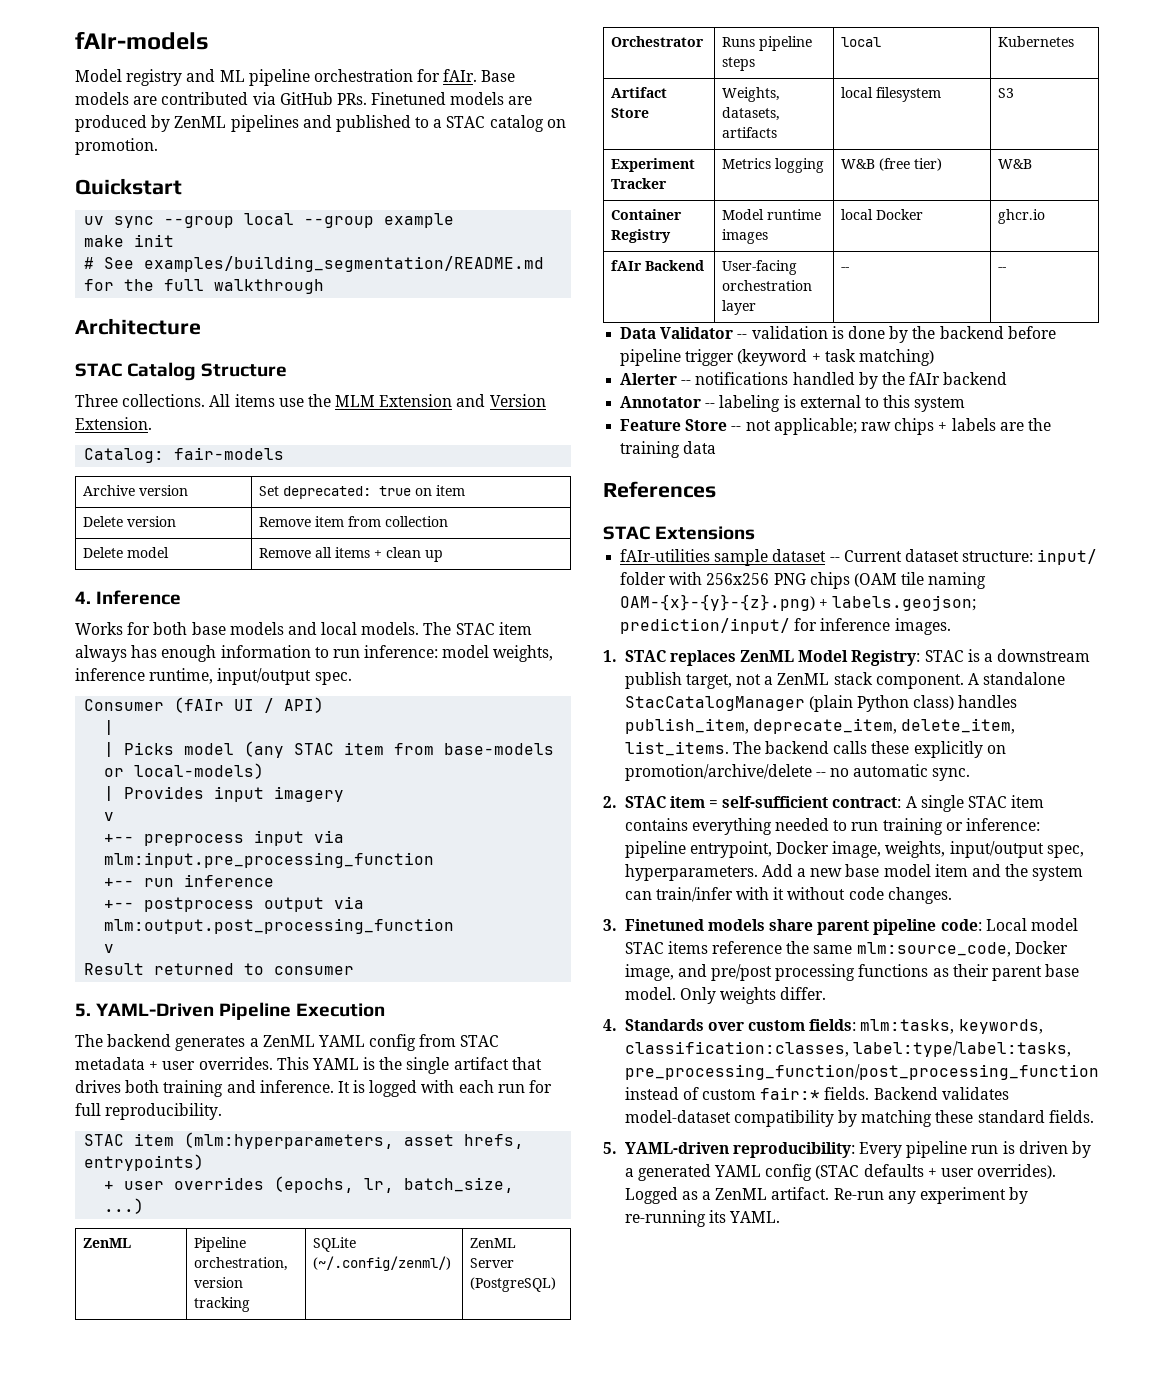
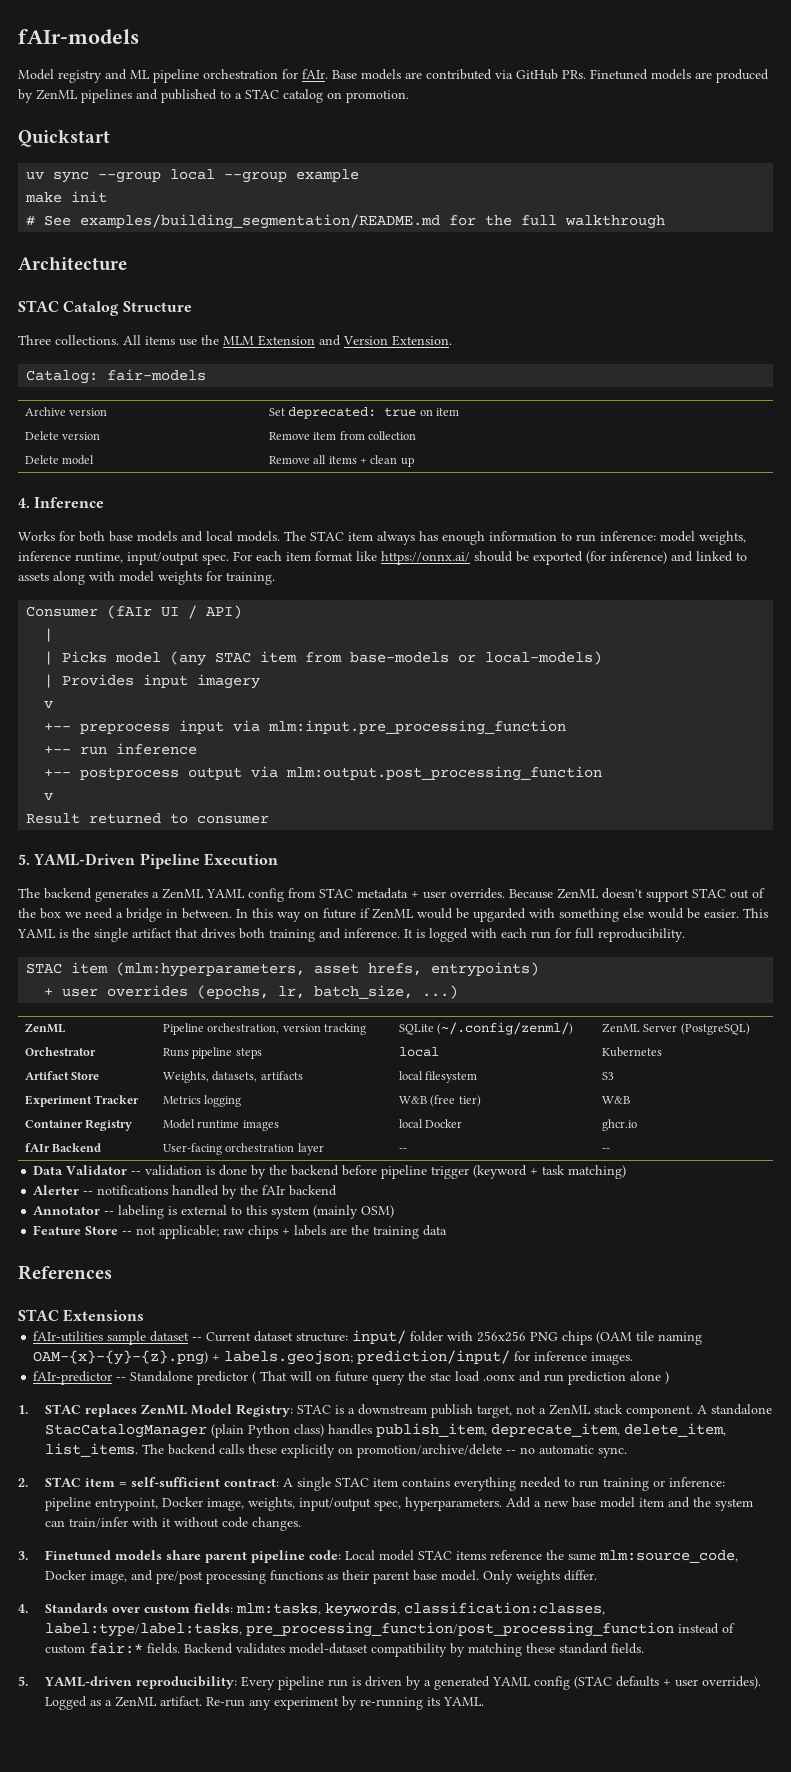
(352, 678) none -> [233,551,747,565] [18,571,275,585] For each item format like https://onnx.ai/ should be exported (for inference) and linked to assets along with model weights for training.
(273, 1063) none -> [509,888,765,902] [18,908,739,922] Because ZenML doesn't support STAC out of the box we need a bridge in between. In this way on future if ZenML would be upgarded with something else would be easier.
(966, 404) none -> [313,1205,395,1219] (mainly OSM)
(951, 626) none -> [33,1371,670,1385] // fAIr-predictor -- Standalone predictor ( That will on future query the stac load .oonx and run prediction alone )

